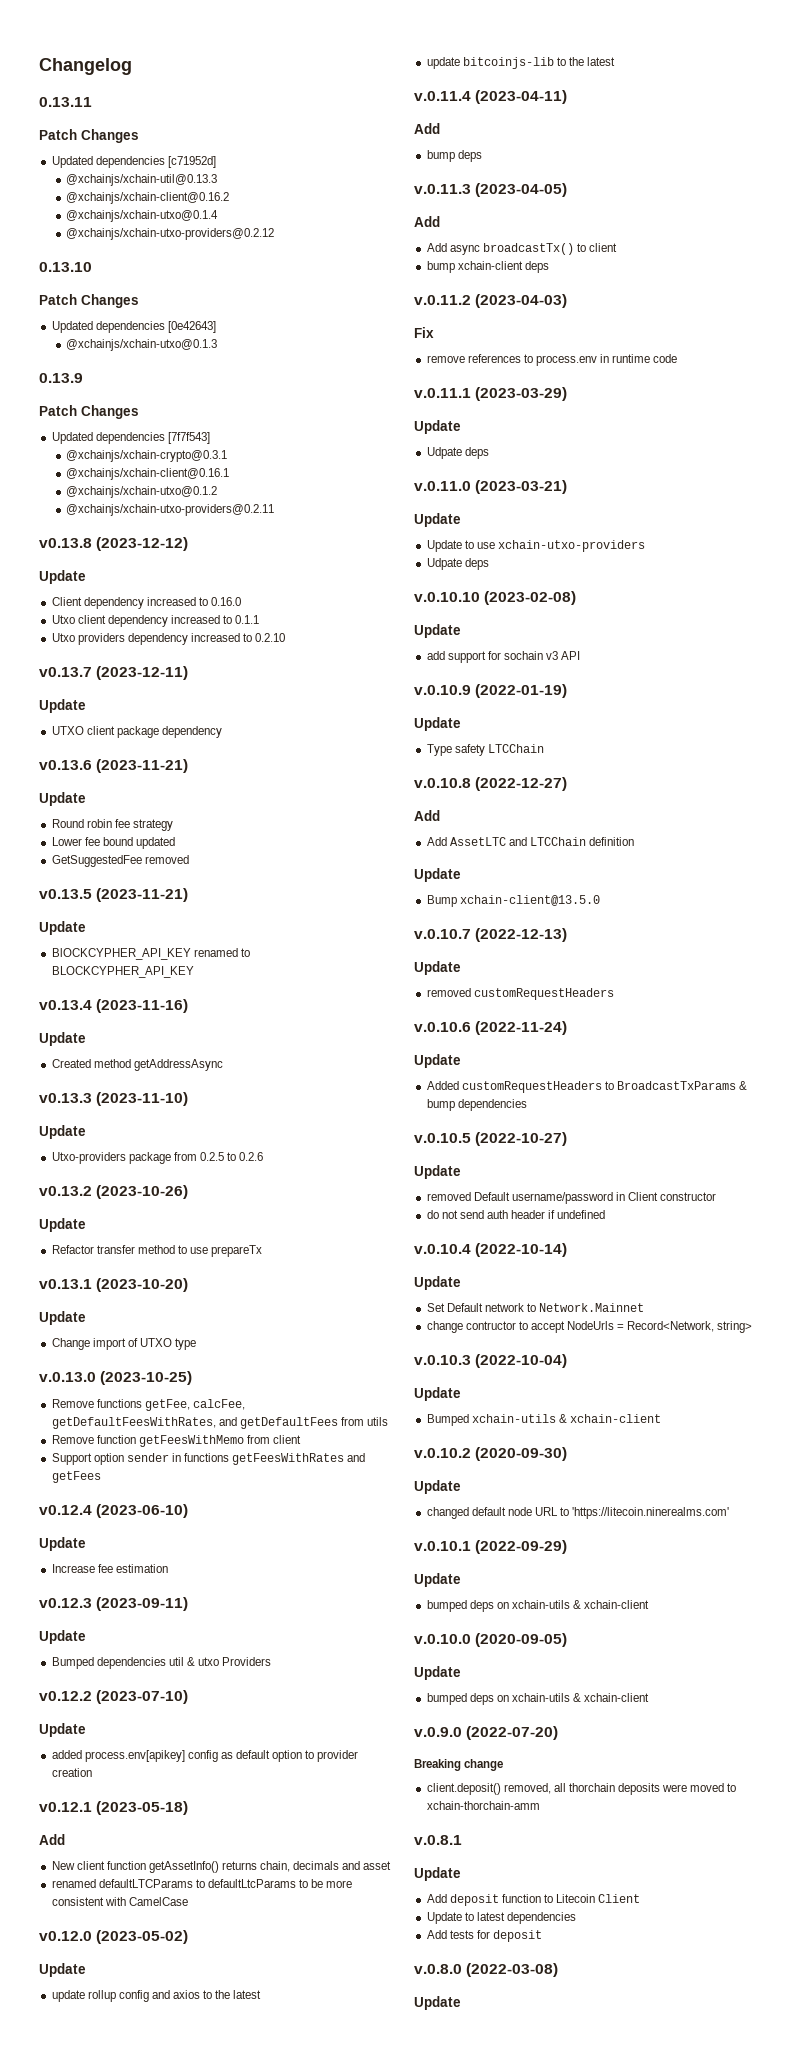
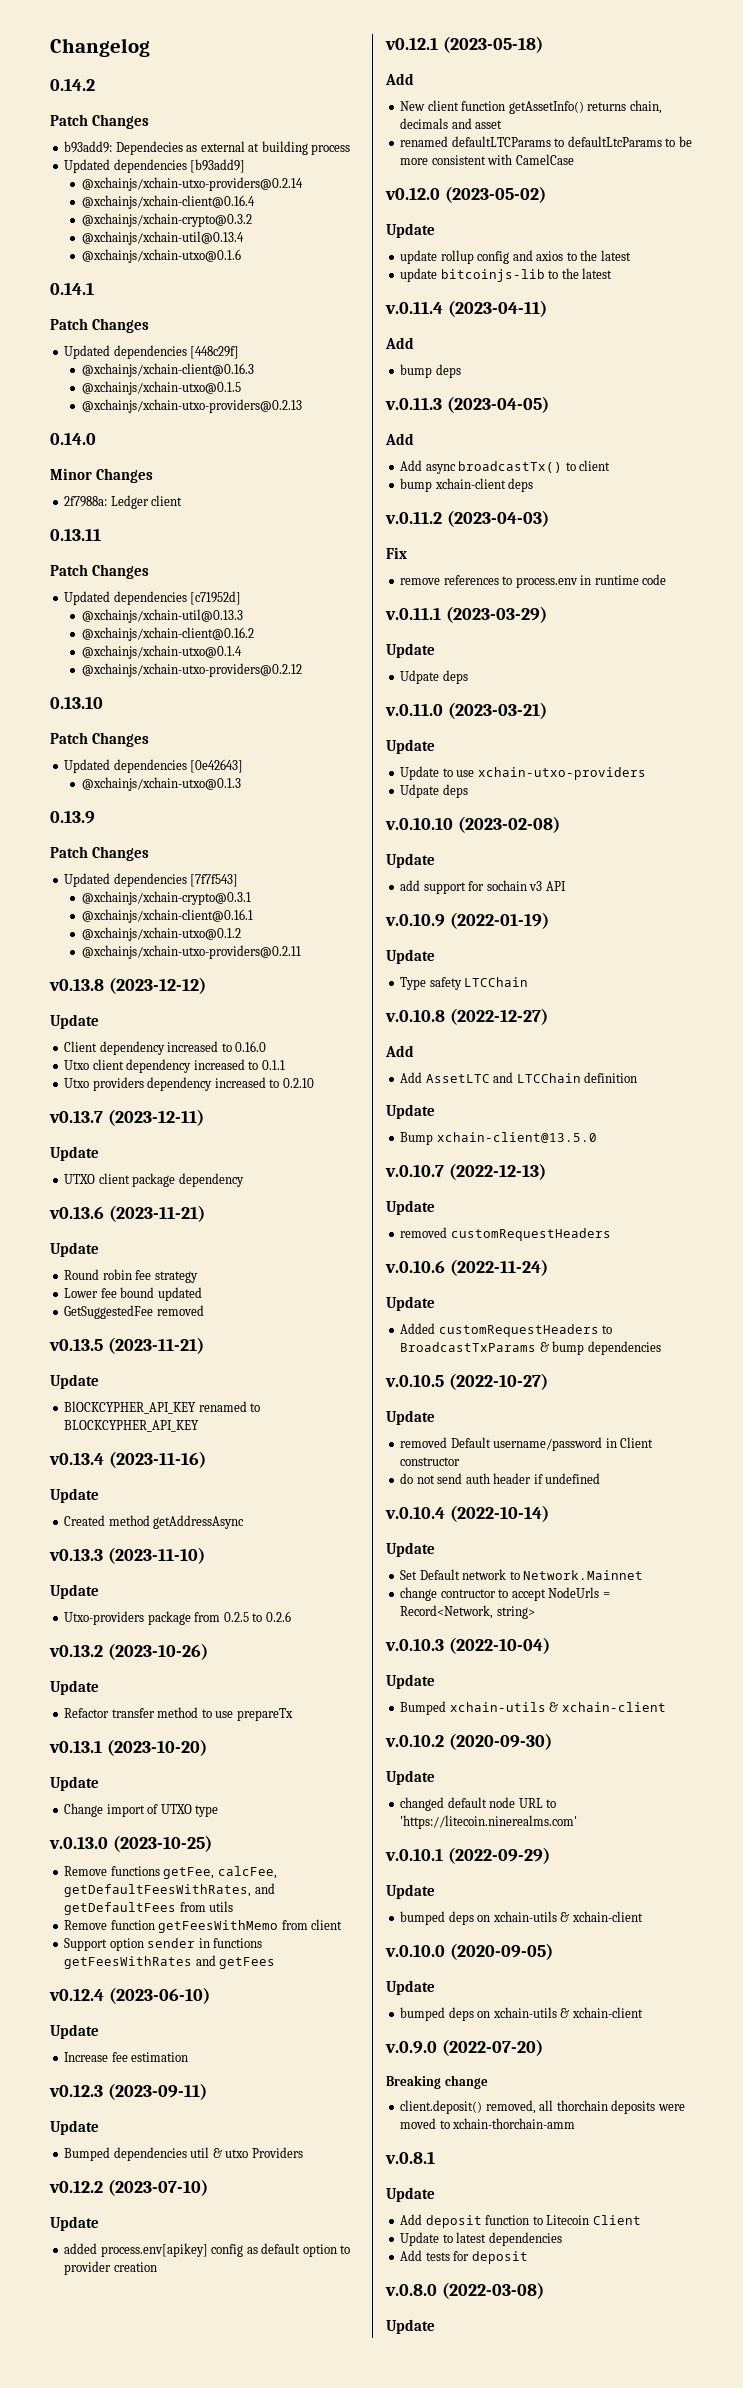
(132, 66) none -> [50,78,95,91] [50,114,150,129] [64,141,351,155] [64,159,246,173] [81,177,303,191] [81,195,255,209] [81,213,252,227] [81,231,244,245] [81,249,241,263] [50,282,94,295] [50,318,150,333] [64,345,240,359] [81,363,254,377] [81,381,241,395] [81,399,302,413] [50,432,96,445] [50,468,154,483] [64,495,183,509] // 0.14.2 // Patch Changes // b93add9: Dependecies as external at building process // Updated dependencies [b93add9] // @xchainjs/xchain-utxo-providers@0.2.14 // @xchainjs/xchain-client@0.16.4 // @xchainjs/xchain-crypto@0.3.2 // @xchainjs/xchain-util@0.13.4 // @xchainjs/xchain-utxo@0.1.6 // 0.14.1 // Patch Changes // Updated dependencies [448c29f] // @xchainjs/xchain-client@0.16.3 // @xchainjs/xchain-utxo@0.1.5 // @xchainjs/xchain-utxo-providers@0.2.13 // 0.14.0 // Minor Changes // 2f7988a: Ledger client

